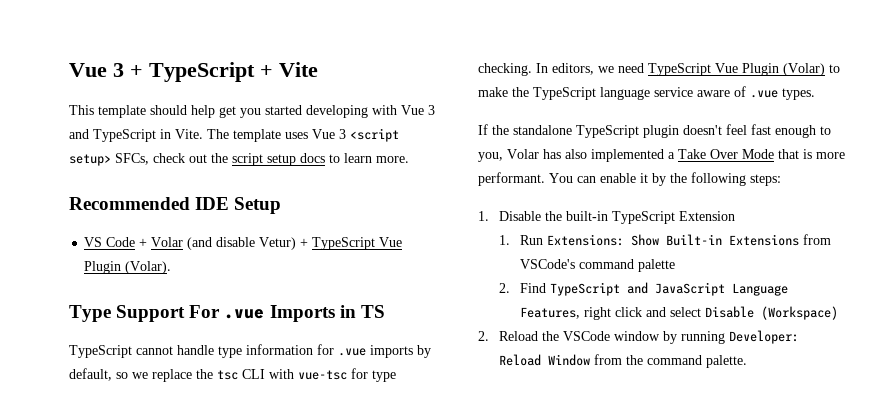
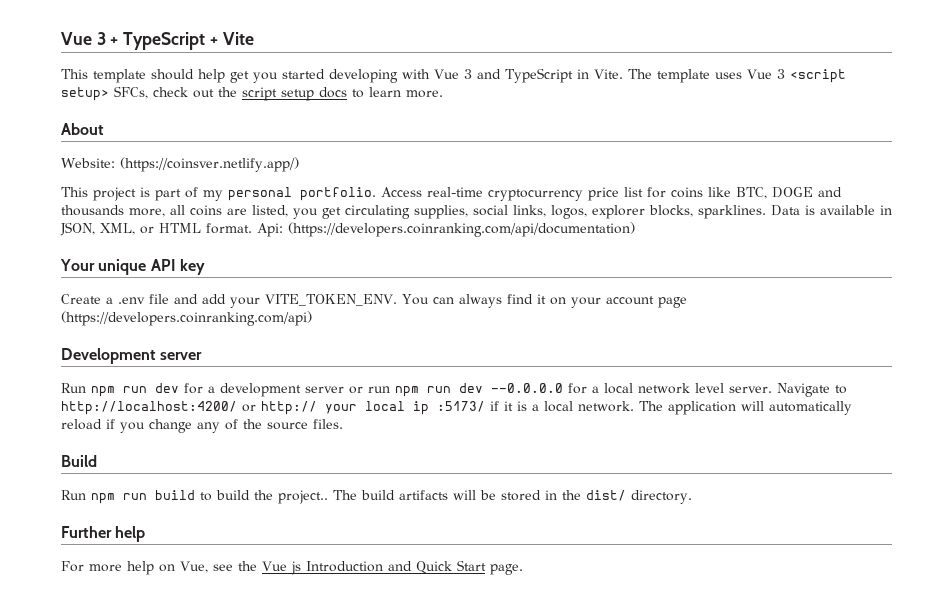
[69,197,282,214] [84,237,403,250] [84,261,172,274] [69,305,385,322] [69,344,431,358] [69,368,396,382] [478,63,840,76] [478,86,815,100] [478,124,831,138] [478,149,845,162] [478,172,781,186] [478,211,736,224] [499,234,832,246] [520,259,676,272] [499,282,789,296] [520,306,839,320] [478,330,800,344] [499,354,748,368] Recommended IDE Setup // VS Code + Volar (and disable Vetur) + TypeScript Vue Plugin (Volar). // Type Support For .vue Imports in TS // TypeScript cannot handle type information for .vue imports by default, so we replace the tsc CLI with vue-tsc for type checking. In editors, we need TypeScript Vue Plugin (Volar) to make the TypeScript language service aware of .vue types. // If the standalone TypeScript plugin doesn't feel fast enough to you, Volar has also implemented a Take Over Mode that is more performant. You can enable it by the following steps: // 1. Disable the built-in TypeScript Extension // 1. Run Extensions: Show Built-in Extensions from VSCode's command palette // 2. Find TypeScript and JavaScript Language Features, right click and select Disable (Workspace) // 2. Reload the VSCode window by running Developer: Reload Window from the command palette. -> [61,123,104,135] [61,157,299,172] [61,187,842,201] [61,205,892,219] [60,222,635,237] [60,259,205,275] [61,294,687,308] [61,311,312,326] [61,348,203,364] [61,383,847,397] [61,401,852,415] [61,419,343,433] [61,455,97,467] [61,490,692,504] [61,526,146,542] [61,560,523,575] About // Website: (https://coinsver.netlify.app/) // This project is part of my personal portfolio. Access real-time cryptocurrency price list for coins like BTC, DOGE and thousands more, all coins are listed, you get circulating supplies, social links, logos, explorer blocks, sparklines. Data is available in JSON, XML, or HTML format. Api: (https://developers.coinranking.com/api/documentation) // Your unique API key // Create a .env file and add your VITE_TOKEN_ENV. You can always find it on your account page (https://developers.coinranking.com/api) // Development server // Run npm run dev for a development server or run npm run dev --0.0.0.0 for a local network level server. Navigate to http://localhost:4200/ or http:// your local ip :5173/ if it is a local network. The application will automatically reload if you change any of the source files. // Build // Run npm run build to build the project.. The build artifacts will be stored in the dist/ directory. // Further help // For more help on Vue, see the Vue js Introduction and Quick Start page.

